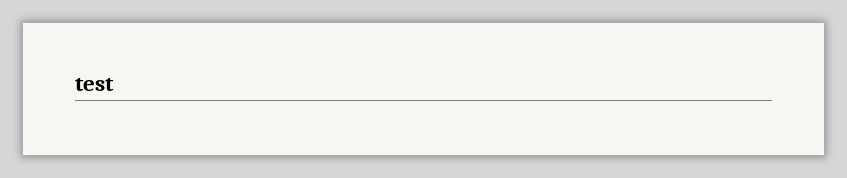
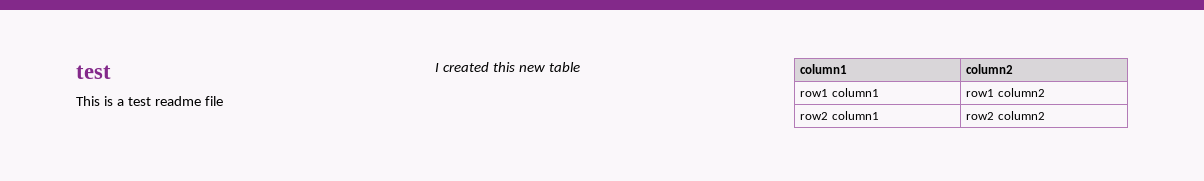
[75,78,114,91] test -> [76,65,111,79] [76,96,223,106] [435,62,580,72] [800,64,848,74] [966,64,1014,74] [800,88,879,97] [966,88,1045,97] [800,111,879,120] [966,111,1045,120] test // This is a test readme file // I created this new table // column1 | column2 // row1 column1 | row1 column2 // row2 column1 | row2 column2

